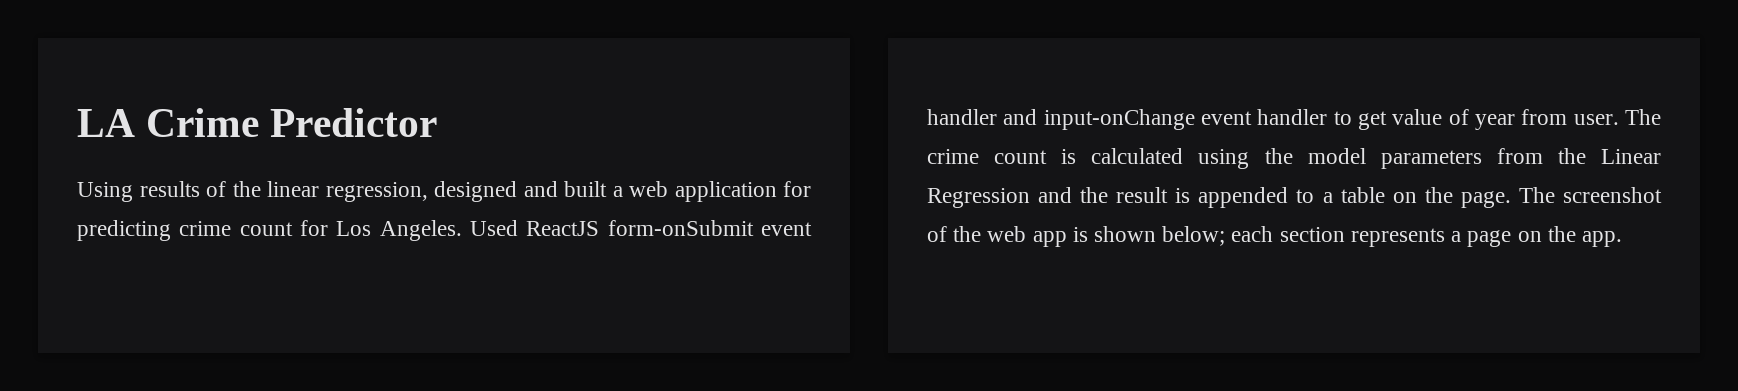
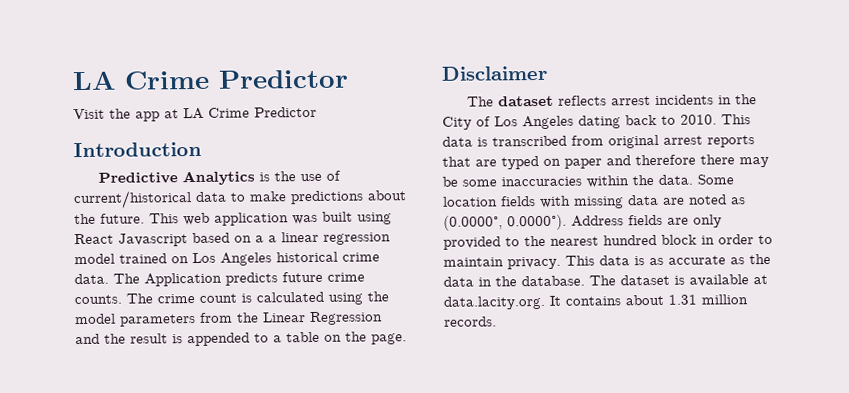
[77,108,438,137] [77,181,811,202] [77,220,812,241] [927,109,1619,130] LA Crime Predictor // Using results of the linear regression, designed and built a web application for predicting crime count for Los Angeles. Used ReactJS form-onSubmit event handler and input-onChange event handler to get value of year from user. -> [72,69,349,91] [73,106,317,122] [73,141,202,158] [98,170,342,186] [73,190,407,210] [74,211,392,226] [74,231,391,247] [74,251,380,266] [74,271,365,287] [74,294,122,305] LA Crime Predictor // Visit the app at LA Crime Predictor // Introduction // Predictive Analytics is the use of current/historical data to make predictions about the future. This web application was built using React Javascript based on a a linear regression model trained on Los Angeles historical crime data. The Application predicts future crime counts.
[1518,187,1662,203] [927,226,1622,247] The screenshot of the web app is shown below; each section represents a page on the app. -> [441,65,547,81] [467,94,758,107] [442,114,751,130] [442,134,755,149] [442,154,769,170] [442,174,734,188] [443,194,746,209] [443,214,722,231] [443,234,773,250] [443,253,771,270] [443,274,768,287] [443,294,748,310] [444,316,497,327] // Disclaimer // The dataset reflects arrest incidents in the City of Los Angeles dating back to 2010. This data is transcribed from original arrest reports that are typed on paper and therefore there may be some inaccuracies within the data. Some location fields with missing data are noted as (0.0000°, 0.0000°). Address fields are only provided to the nearest hundred block in order to maintain privacy. This data is as accurate as the data in the database. The dataset is available at data.lacity.org. It contains about 1.31 million records.

